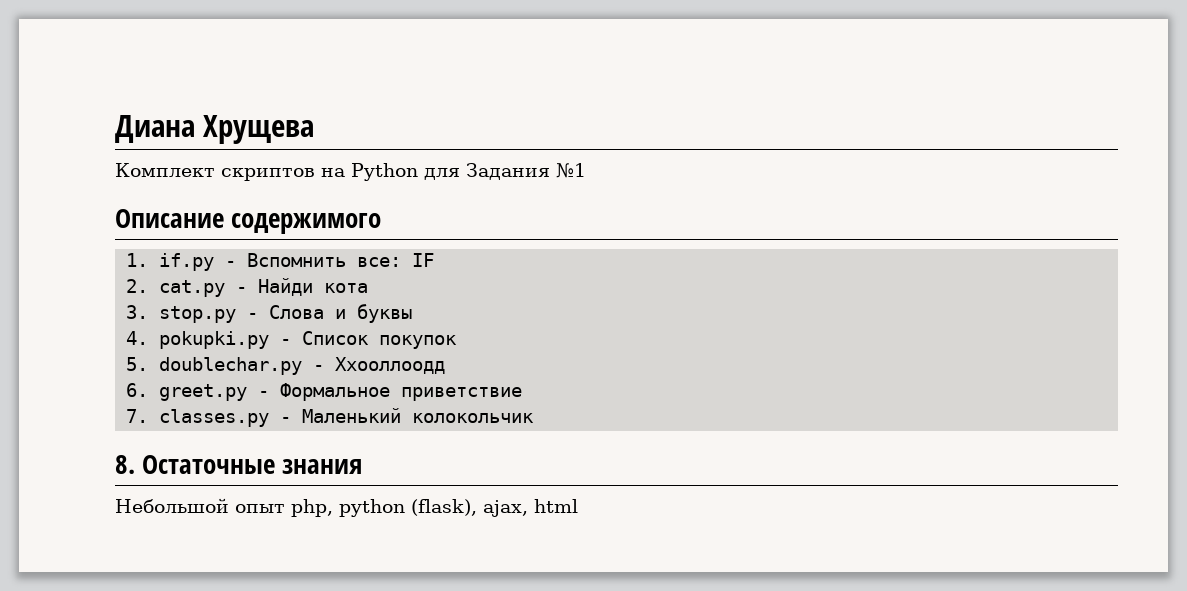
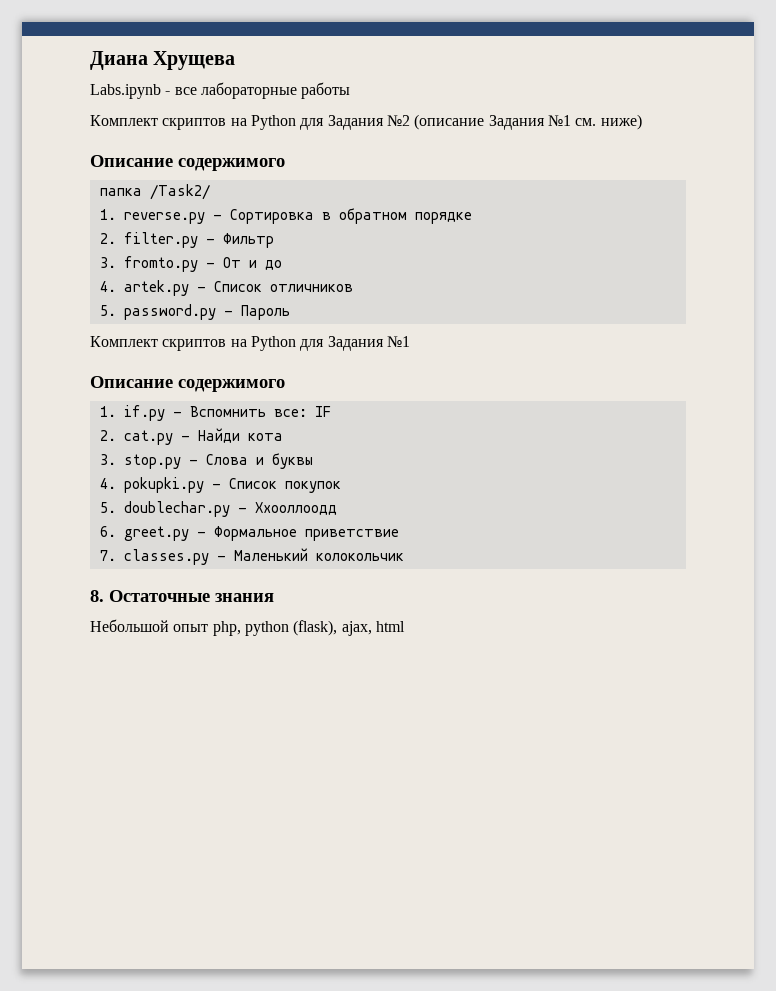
(315, 129) none -> [90,82,351,99] [90,114,642,130] [90,155,285,171] [99,184,210,200] [99,208,472,224] [99,232,274,248] [99,256,282,272] [99,280,353,296] [99,304,290,320] // Labs.ipynb - все лабораторные работы // Комплект скриптов на Python для Задания №2 (описание Задания №1 см. ниже) // Описание содержимого // папка /Task2/ // 1. reverse.py - Сортировка в обратном порядке // 2. filter.py - Фильтр // 3. fromto.py - От и до // 4. artek.py - Список отличников // 5. password.py - Пароль

